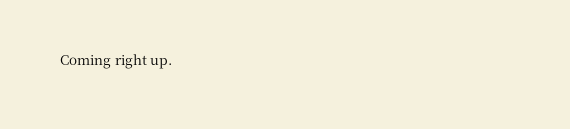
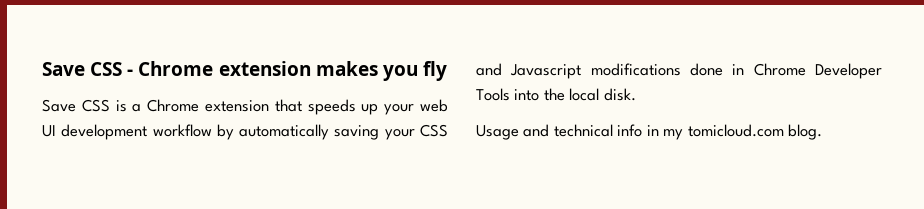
[60,54,173,69] Coming right up. -> [42,61,447,81] [42,99,449,115] [42,124,448,140] [476,63,882,79] [476,88,636,101] [476,124,823,140] Save CSS - Chrome extension makes you fly // Save CSS is a Chrome extension that speeds up your web UI development workflow by automatically saving your CSS and Javascript modifications done in Chrome Developer Tools into the local disk. // Usage and technical info in my tomicloud.com blog.

